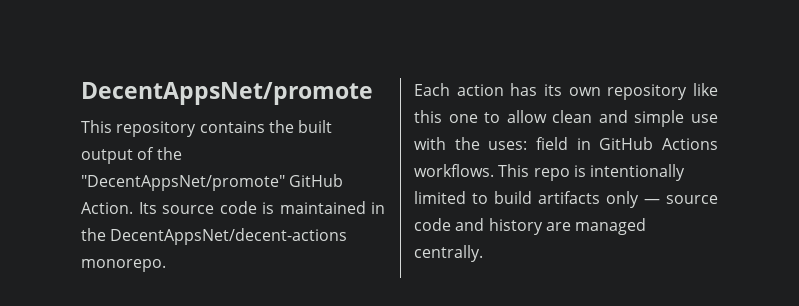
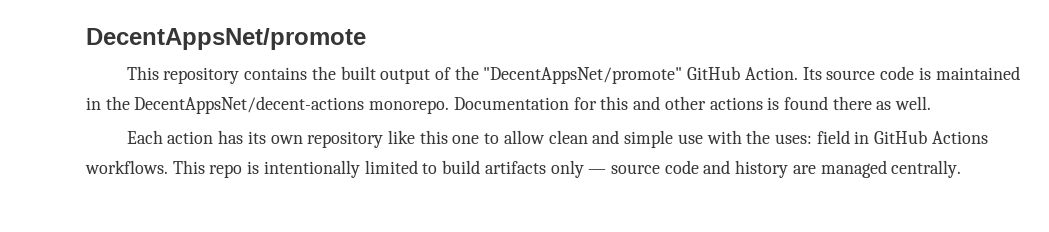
(166, 265) none -> [453,96,932,110] Documentation for this and other actions is found there as well.

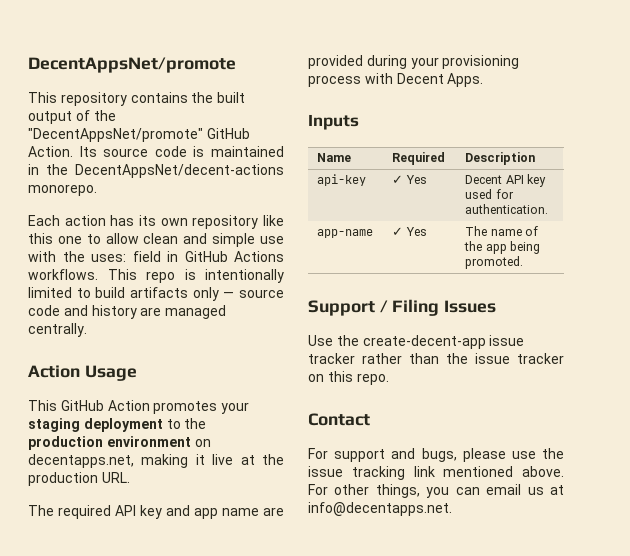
[453,96,932,110] Documentation for this and other actions is found there as well. -> (97, 190) none
(962, 169) none -> [28,365,137,381] [28,400,250,414] [28,418,207,432] [28,436,211,450] [28,454,284,468] [28,472,130,486] [28,505,284,519] [308,55,520,69] [308,73,484,87] [308,114,359,130] [317,153,352,162] [392,152,446,165] [465,152,536,165] [317,174,367,186] [392,175,427,184] [465,174,547,187] [465,189,514,199] [465,204,549,214] [317,229,374,238] [392,227,427,236] [465,226,539,236] [464,241,541,254] [465,256,524,269] [308,299,497,316] [308,335,525,349] [308,353,564,364] [308,371,389,385] [308,413,370,426] [308,448,564,462] [308,466,564,480] [308,484,564,498] [308,502,452,516] // Action Usage // This GitHub Action promotes your staging deployment to the production environment on decentapps.net, making it live at the production URL. // The required API key and app name are provided during your provisioning process with Decent Apps. // Inputs // Name | Required | Description // api-key | ✓ Yes | Decent API key used for authentication. // app-name | ✓ Yes | The name of the app being promoted. // Support / Filing Issues // Use the create-decent-app issue tracker rather than the issue tracker on this repo. // Contact // For support and bugs, please use the issue tracking link mentioned above. For other things, you can email us at info@decentapps.net.

